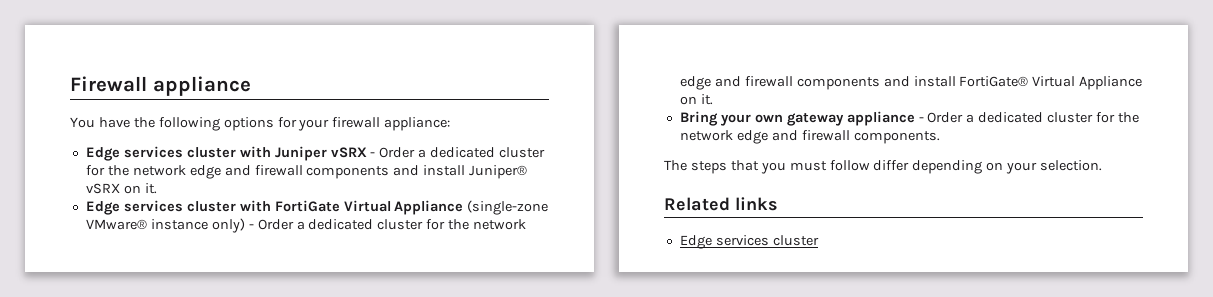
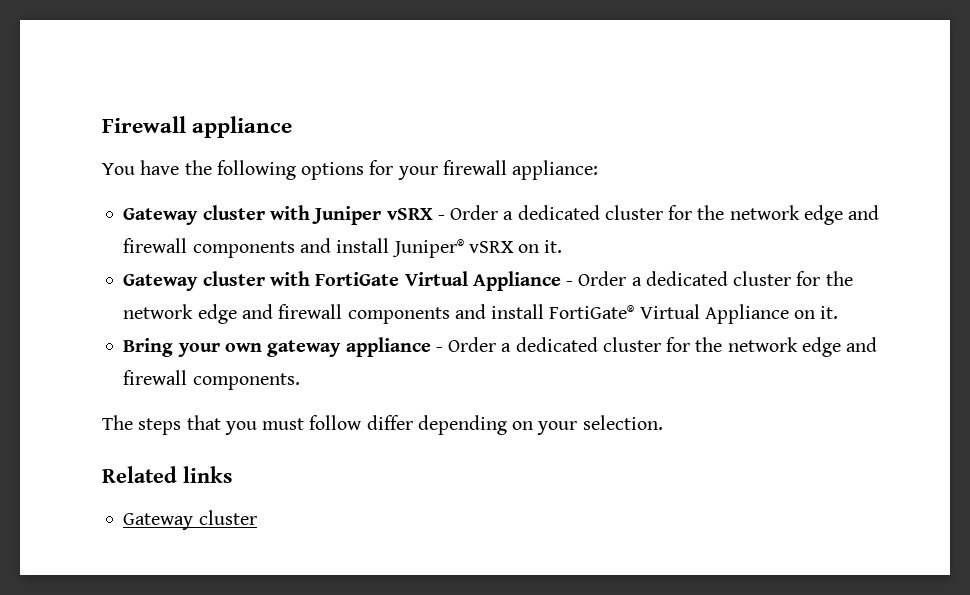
[85,146,183,161] Edge services -> [123,208,199,225] Gateway
[85,200,183,215] Edge services -> [123,274,199,291] Gateway
[467,200,549,215] [85,218,245,233] (single-zone VMware® instance only) -> (561, 281) none
[679,235,769,249] Edge services -> [123,513,194,530] Gateway

